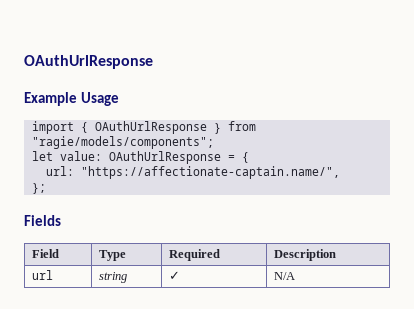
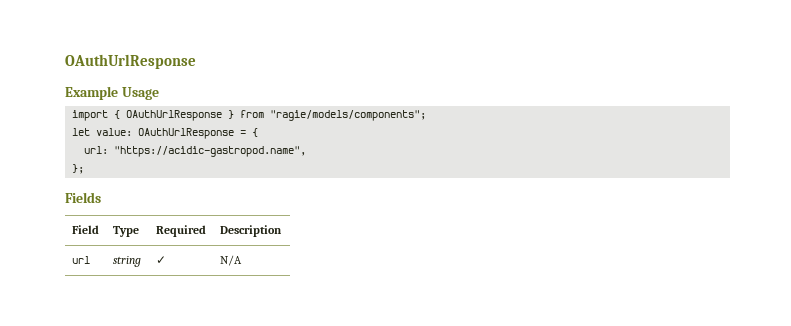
[80,166,340,179] "https://affectionate-captain.name/", -> [114,146,307,157] "https://acidic-gastropod.name",

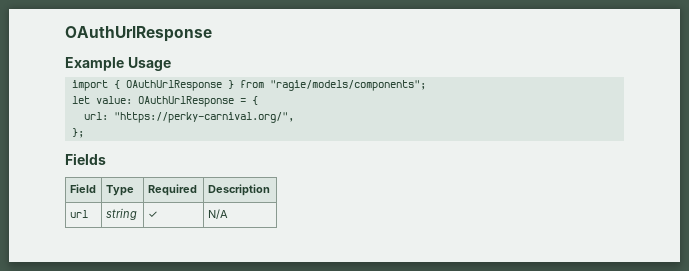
[114,146,307,157] "https://acidic-gastropod.name", -> [113,112,294,123] "https://perky-carnival.org/",

